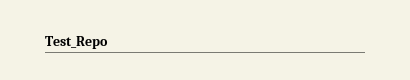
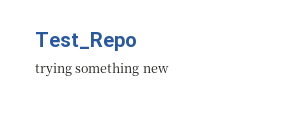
(108, 42) none -> [35,62,169,77] // trying something new

